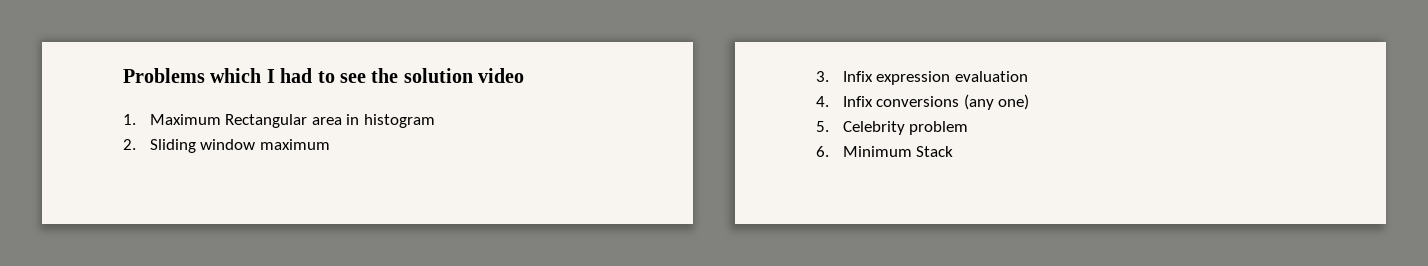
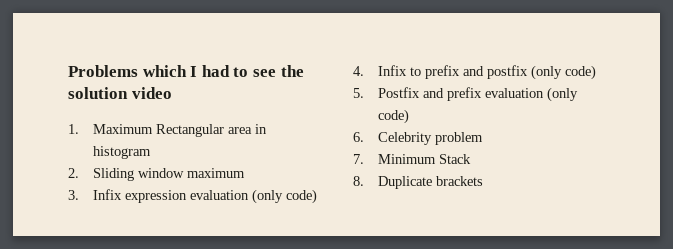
(1028, 76) none -> [252,189,318,204] (only code)
[876,94,1030,110] [816,121,829,132] conversions (any one) // 5. -> [410,65,597,80] [353,87,579,102] [378,109,410,124] [353,132,364,142] to prefix and postfix (only code) // 5. Postfix and prefix evaluation (only code) // 6.
[816,146,829,157] 6. -> [353,154,364,164] 7.
(954, 151) none -> [353,176,484,189] // 8. Duplicate brackets

